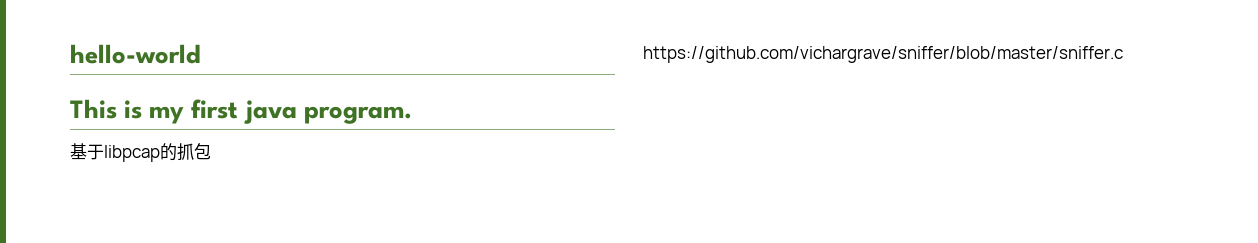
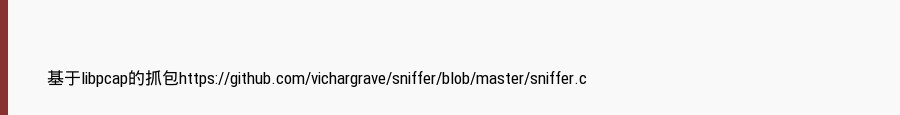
[70,44,201,64] [70,99,412,124] hello-world // This is my first java program. // -> (47, 78) none

